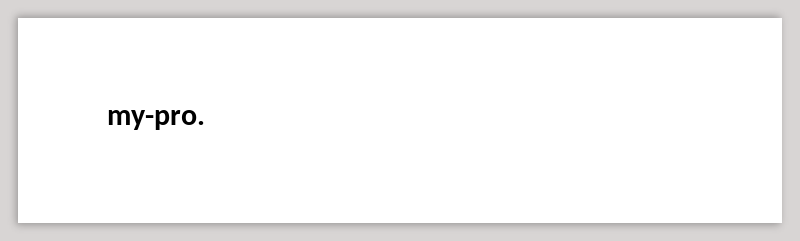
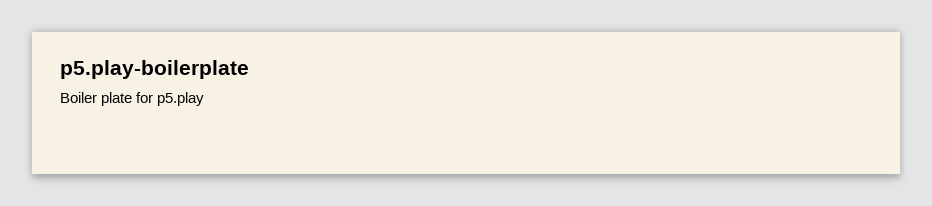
[107,110,205,130] my-pro. -> [60,60,249,79] [60,92,205,106] p5.play-boilerplate // Boiler plate for p5.play

